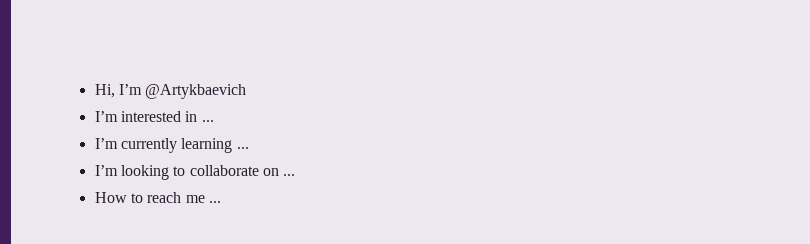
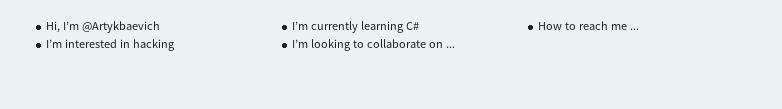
[201,120,214,122] ... -> [133,39,176,51] hacking
[236,147,249,149] ... -> [406,22,420,30] C#

